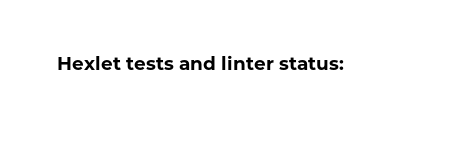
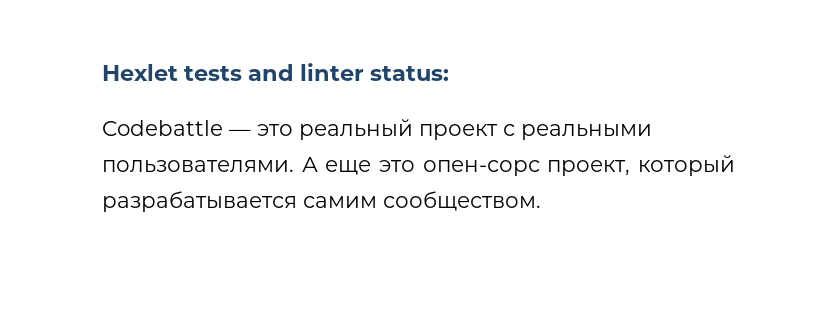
(344, 63) none -> [102,119,652,140] [102,155,735,176] [102,191,541,212] // Codebattle — это реальный проект с реальными пользователями. А еще это опен-сорс проект, который разрабатывается самим сообществом.

